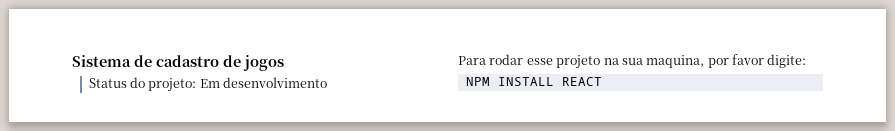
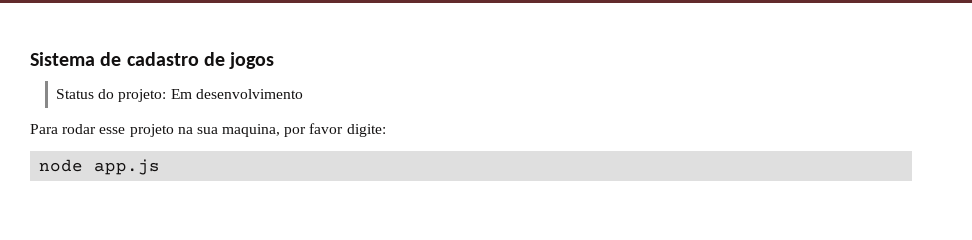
[465,77,602,86] NPM INSTALL REACT -> [39,159,161,175] node app.js

